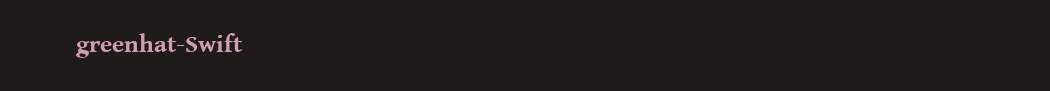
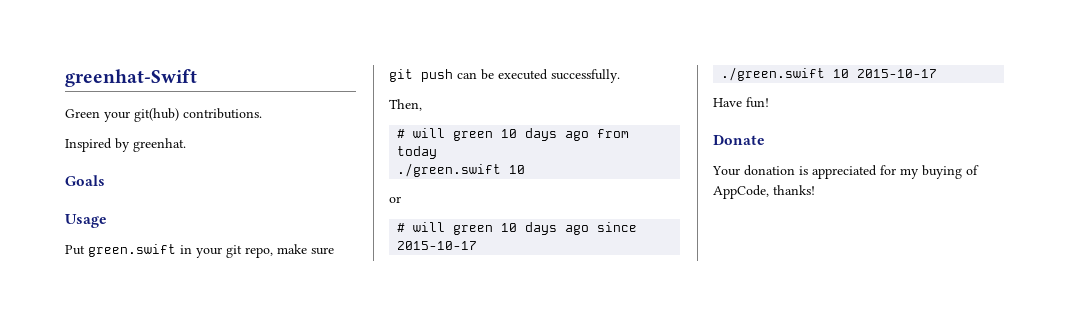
(243, 45) none -> [65,108,262,122] [65,138,186,152] [65,175,105,186] [65,214,107,228] [65,244,334,258] [389,69,620,83] [389,99,422,111] [397,128,630,141] [397,146,438,159] [397,163,526,177] [389,196,401,203] [397,222,638,235] [397,241,478,250] [721,67,938,81] [713,97,769,108] [713,135,765,145] [712,165,979,179] [713,185,815,199] // Green your git(hub) contributions. // Inspired by greenhat. // Goals // Usage // Put green.swift in your git repo, make sure git push can be executed successfully. // Then, // # will green 10 days ago from today // ./green.swift 10 // or // # will green 10 days ago since 2015-10-17 // ./green.swift 10 2015-10-17 // Have fun! // Donate // Your donation is appreciated for my buying of AppCode, thanks!

